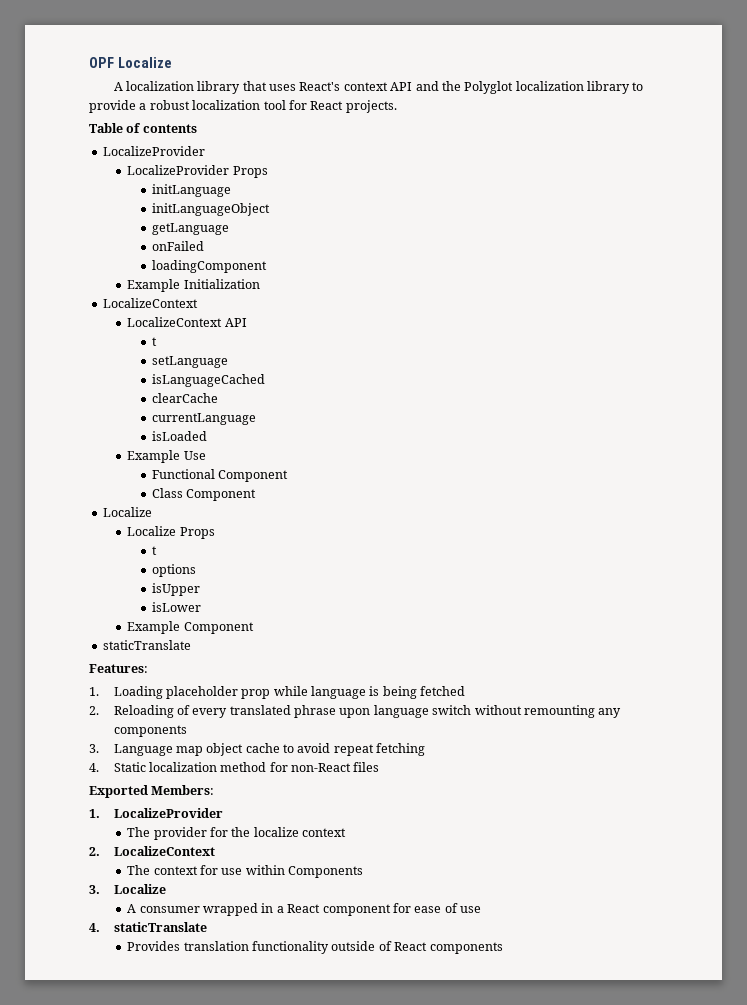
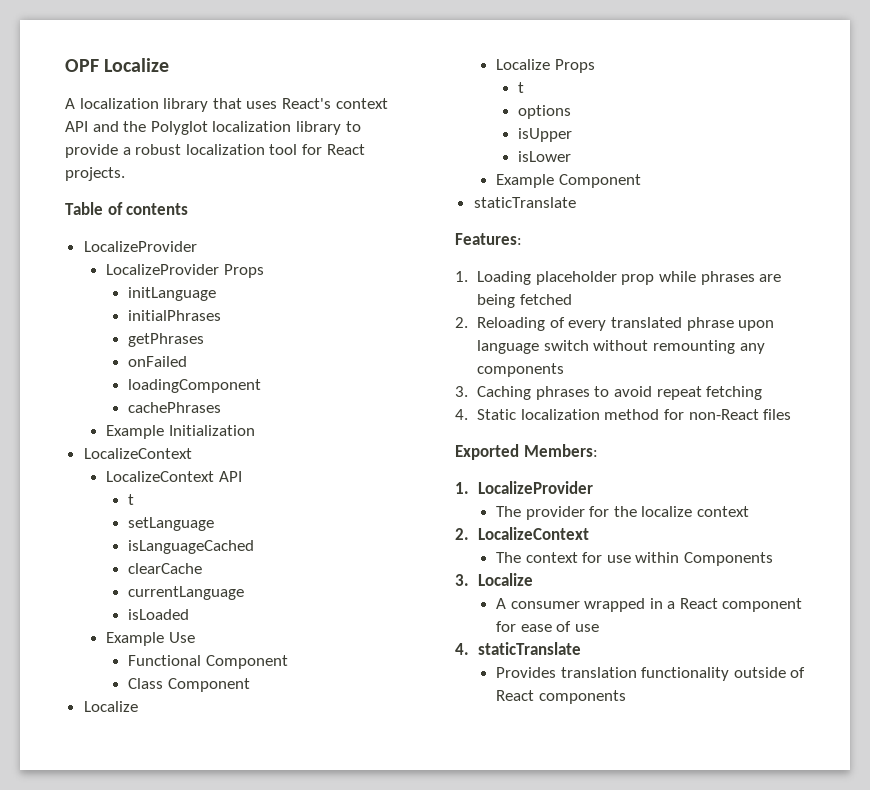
[151,203,270,216] [151,223,229,235] initLanguageObject // getLanguage -> [128,310,222,321] [128,333,205,347] initialPhrases // getPhrases
(267, 266) none -> [128,402,222,413] // cachePhrases
[311,686,380,699] language is -> [700,271,782,285] phrases are
[113,743,280,756] Language map object cache -> [477,386,590,400] Caching phrases

